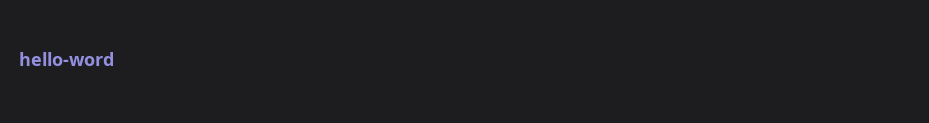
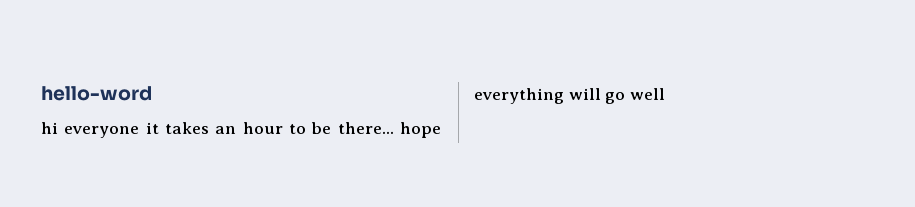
(114, 59) none -> [41,122,441,138] [474,88,666,104] // hi everyone it takes an hour to be there... hope everything will go well

